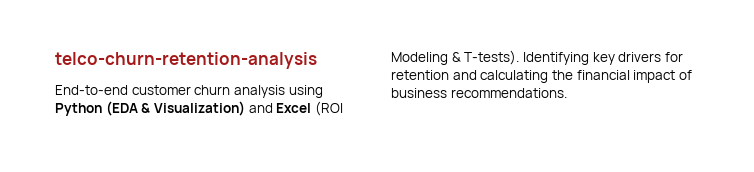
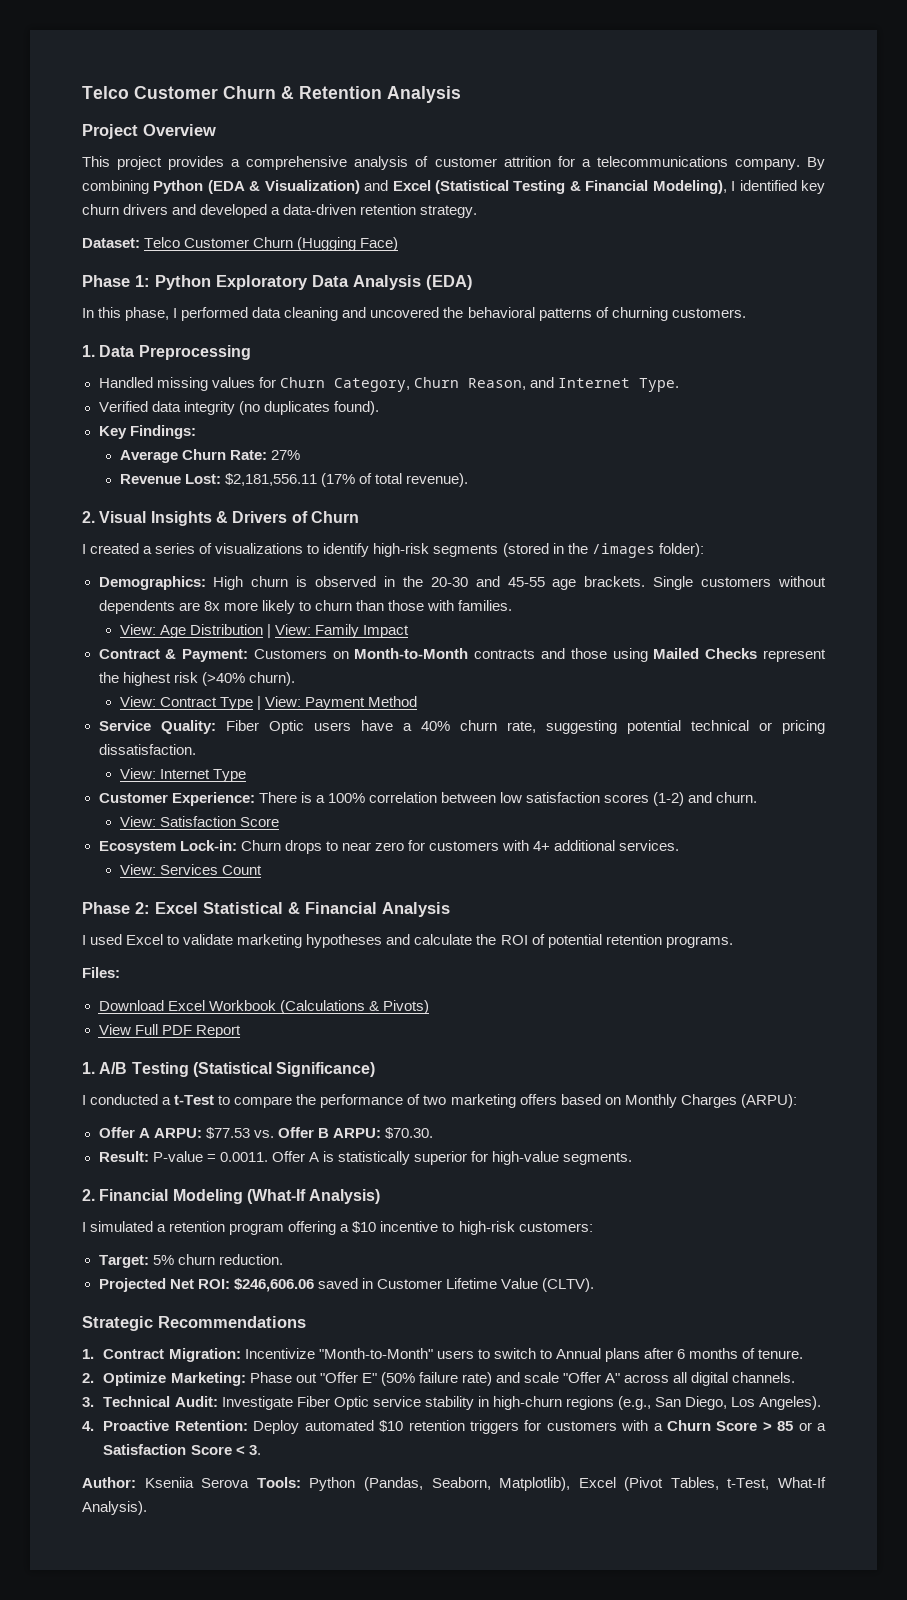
[55,52,317,69] [55,85,323,98] telco-churn-retention-analysis // End-to-end customer churn analysis using -> [82,86,461,103] [82,124,216,139] [82,156,826,170] [82,180,149,194] Telco Customer Churn & Retention Analysis // Project Overview // This project provides a comprehensive analysis of customer attrition for a telecommunications company. By combining
[314,101,343,116] [391,50,683,65] [391,70,692,83] [391,88,567,98] (ROI Modeling & T-tests). Identifying key drivers for retention and calculating the financial impact of business recommendations. -> [435,180,826,194] [82,204,478,218] [82,237,399,251] [82,275,473,290] [82,307,746,321] [82,345,251,360] [98,377,679,392] [98,401,379,415] [98,425,196,439] [119,449,301,463] [119,473,469,487] [82,511,359,526] [82,543,704,558] [98,576,826,590] [98,600,513,614] [119,624,410,638] [98,648,826,662] [98,672,295,686] [119,696,418,710] [98,720,826,734] [98,744,196,755] [119,768,247,782] [98,792,758,806] [119,816,280,827] [98,840,680,854] [119,864,263,875] [82,902,450,917] [82,934,733,948] [82,967,120,978] [98,1000,429,1014] [98,1024,241,1038] [82,1062,376,1077] [82,1094,797,1108] [98,1127,433,1139] [98,1151,633,1165] [82,1189,381,1204] [82,1221,593,1235] [98,1254,283,1268] [98,1278,594,1292] [82,1316,306,1331] [82,1348,804,1362] [82,1372,796,1386] [82,1396,822,1410] [82,1420,826,1434] [103,1444,261,1455] [82,1477,827,1491] [82,1501,147,1515] (Statistical Testing & Financial Modeling), I identified key churn drivers and developed a data-driven retention strategy. // Dataset: Telco Customer Churn (Hugging Face) // Phase 1: Python Exploratory Data Analysis (EDA) // In this phase, I performed data cleaning and uncovered the behavioral patterns of churning customers. // 1. Data Preprocessing // Handled missing values for Churn Category, Churn Reason, and Internet Type. // Verified data integrity (no duplicates found). // Key Findings: // Average Churn Rate: 27% // Revenue Lost: $2,181,556.11 (17% of total revenue). // 2. Visual Insights & Drivers of Churn // I created a series of visualizations to identify high-risk segments (stored in the /images folder): // Demographics: High churn is observed in the 20-30 and 45-55 age brackets. Single customers without dependents are 8x more likely to churn than those with families. // View: Age Distribution | View: Family Impact // Contract & Payment: Customers on Month-to-Month contracts and those using Mailed Checks represent the highest risk (>40% churn). // View: Contract Type | View: Payment Method // Service Quality: Fiber Optic users have a 40% churn rate, suggesting potential technical or pricing dissatisfaction. // View: Internet Type // Customer Experience: There is a 100% correlation between low satisfaction scores (1-2) and churn. // View: Satisfaction Score // Ecosystem Lock-in: Churn drops to near zero for customers with 4+ additional services. // View: Services Count // Phase 2: Excel Statistical & Financial Analysis // I used Excel to validate marketing hypotheses and calculate the ROI of potential retention programs. // Files: // Download Excel Workbook (Calculations & Pivots) // View Full PDF Report // 1. A/B Testing (Statistical Significance) // I conducted a t-Test to compare the performance of two marketing offers based on Monthly Charges (ARPU): // Offer A ARPU: $77.53 vs. Offer B ARPU: $70.30. // Result: P-value = 0.0011. Offer A is statistically superior for high-value segments. // 2. Financial Modeling (What-If Analysis) // I simulated a retention program offering a $10 incentive to high-risk customers: // Target: 5% churn reduction. // Projected Net ROI: $246,606.06 saved in Customer Lifetime Value (CLTV). // Strategic Recommendations // 1. Contract Migration: Incentivize "Month-to-Month" users to switch to Annual plans after 6 months of tenure. // 2. Optimize Marketing: Phase out "Offer E" (50% failure rate) and scale "Offer A" across all digital channels. // 3. Technical Audit: Investigate Fiber Optic service stability in high-churn regions (e.g., San Diego, Los Angeles). // 4. Proactive Retention: Deploy automated $10 retention triggers for customers with a Churn Score > 85 or a Satisfaction Score < 3. // Author: Kseniia Serova Tools: Python (Pandas, Seaborn, Matplotlib), Excel (Pivot Tables, t-Test, What-If Analysis).

